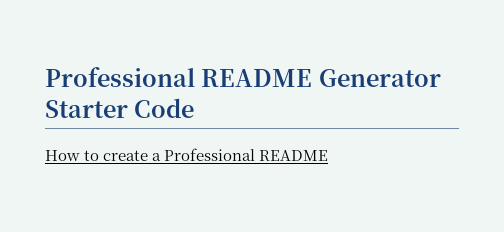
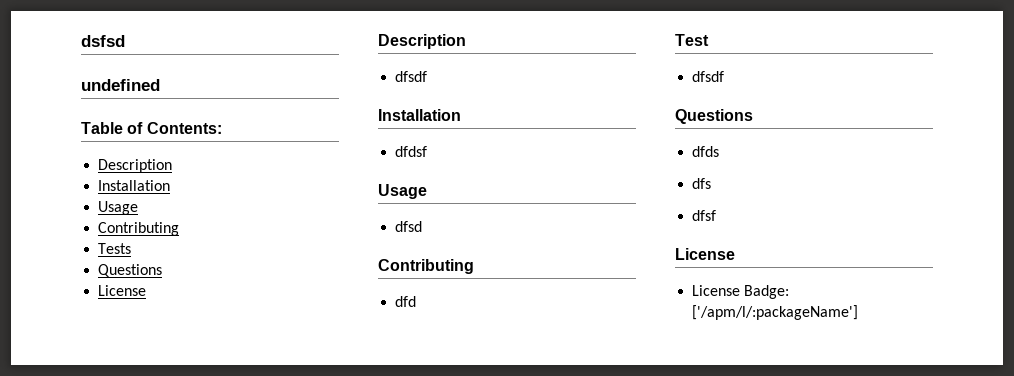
[45,67,441,87] [45,98,195,118] [45,148,329,161] Professional README Generator Starter Code // How to create a Professional README -> [81,35,125,47] [81,79,160,91] [81,122,222,134] [98,159,173,173] [98,180,171,191] [98,201,139,215] [98,222,180,236] [98,243,132,254] [98,264,163,277] [98,285,147,296] [378,34,466,49] [395,71,428,82] [378,109,461,121] [395,146,428,157] [378,184,427,199] [395,221,423,232] [378,259,474,274] [395,296,417,307] [675,34,709,46] [692,71,725,82] [675,109,753,124] [692,146,720,157] [692,178,712,189] [692,210,717,221] [675,248,735,260] [692,285,790,299] [692,305,859,320] dsfsd // undefined // Table of Contents: // Description // Installation // Usage // Contributing // Tests // Questions // License // Description // dfsdf // Installation // dfdsf // Usage // dfsd // Contributing // dfd // Test // dfsdf // Questions // dfds // dfs // dfsf // License // License Badge: ['/apm/l/:packageName']

